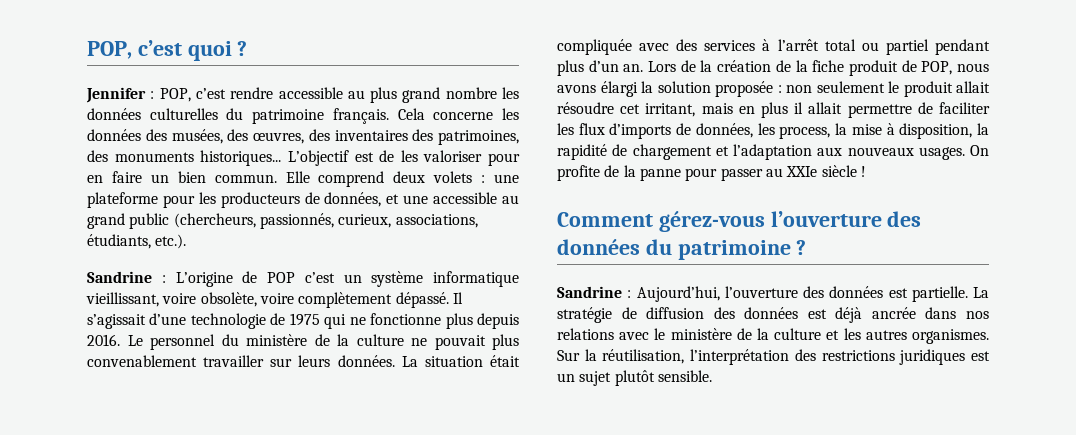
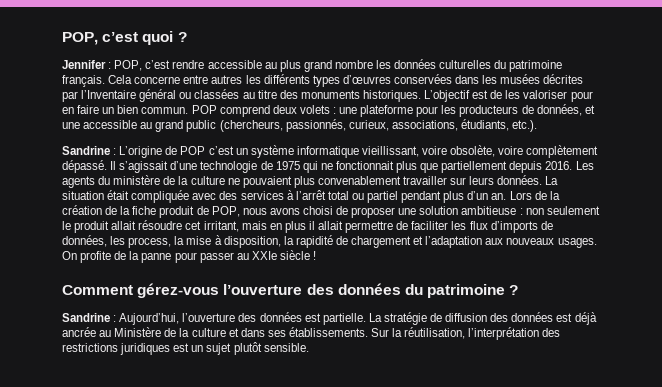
[502,108,519,120] [87,129,519,145] les données des musées, des œuvres, des inventaires des patrimoines, -> [183,74,584,87] [62,89,277,102] entre autres les différents types d’œuvres conservées dans les musées décrites par l’Inventaire général ou classées au titre
[200,150,282,166] historiques... -> [362,90,421,102] historiques.
[285,171,310,183] Elle -> [191,105,217,114] POP
[370,313,520,329] [87,334,215,350] fonctionne plus depuis 2016. Le personnel -> [335,161,594,173] [62,176,95,188] fonctionnait plus que partiellement depuis 2016. Les agents
[434,335,486,350] pouvait -> [242,176,292,188] pouvaient
[600,81,773,97] élargi la solution proposée -> [302,206,517,218] choisi de proposer une solution ambitieuse
[925,307,989,319] [557,328,732,340] dans nos relations avec le ministère -> [99,327,162,337] au Ministère
[843,328,989,344] les autres organismes. -> [240,327,368,337] dans ses établissements.

